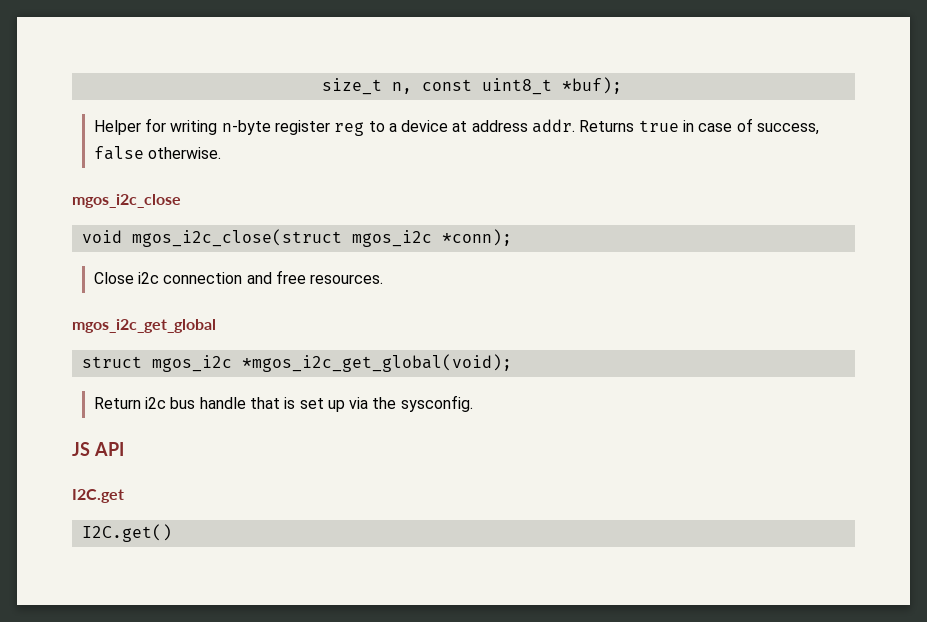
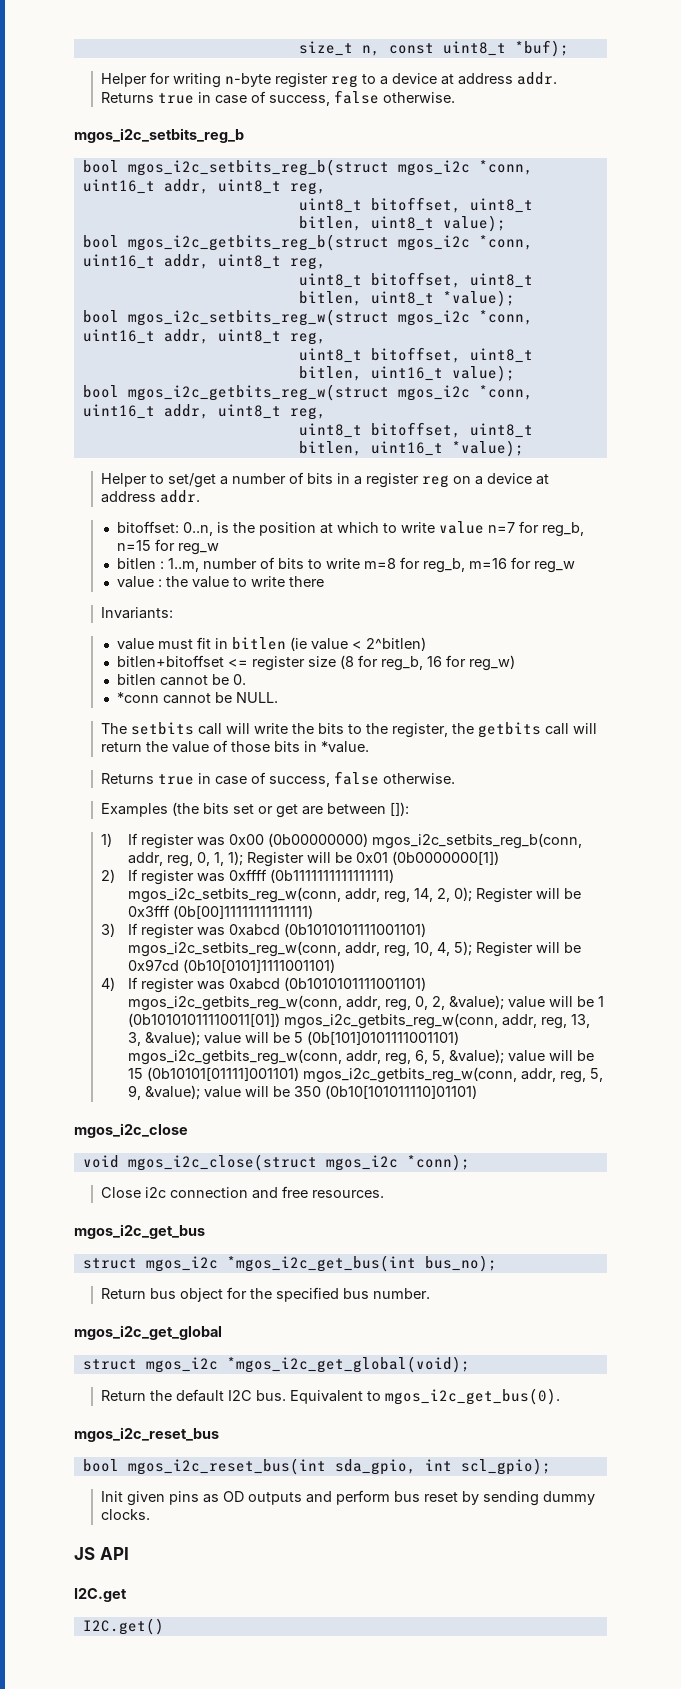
(221, 153) none -> [74,128,244,143] [82,159,533,176] [82,179,326,195] [298,197,533,213] [298,215,506,232] [82,234,533,251] [82,254,326,270] [298,272,533,288] [298,290,515,307] [82,309,533,326] [82,329,326,345] [298,347,533,363] [298,365,515,382] [82,384,533,401] [82,404,326,420] [298,422,533,438] [298,440,524,457] [101,472,550,488] [101,490,201,503] [116,521,584,537] [116,539,219,555] [116,557,575,573] [116,576,324,588] [101,607,174,619] [116,637,426,651] [116,655,515,671] [116,674,246,686] [116,692,278,704] [101,722,598,738] [101,740,370,753] [101,771,456,787] [101,802,410,818] [101,833,583,849] [128,851,500,867] [101,869,395,885] [128,887,582,903] [128,905,314,919] [101,923,427,939] [128,941,582,957] [128,959,336,973] [101,977,427,993] [128,995,605,1011] [128,1013,591,1029] [128,1031,460,1046] [128,1049,595,1065] [128,1067,604,1083] [128,1085,478,1100] // mgos_i2c_setbits_reg_b // bool mgos_i2c_setbits_reg_b(struct mgos_i2c *conn, uint16_t addr, uint8_t reg, // uint8_t bitoffset, uint8_t bitlen, uint8_t value); // bool mgos_i2c_getbits_reg_b(struct mgos_i2c *conn, uint16_t addr, uint8_t reg, // uint8_t bitoffset, uint8_t bitlen, uint8_t *value); // bool mgos_i2c_setbits_reg_w(struct mgos_i2c *conn, uint16_t addr, uint8_t reg, // uint8_t bitoffset, uint8_t bitlen, uint16_t value); // bool mgos_i2c_getbits_reg_w(struct mgos_i2c *conn, uint16_t addr, uint8_t reg, // uint8_t bitoffset, uint8_t bitlen, uint16_t *value); // Helper to set/get a number of bits in a register reg on a device at address addr. // bitoffset: 0..n, is the position at which to write value n=7 for reg_b, n=15 for reg_w // bitlen : 1..m, number of bits to write m=8 for reg_b, m=16 for reg_w // value : the value to write there // Invariants: // value must fit in bitlen (ie value < 2^bitlen) // bitlen+bitoffset <= register size (8 for reg_b, 16 for reg_w) // bitlen cannot be 0. // *conn cannot be NULL. // The setbits call will write the bits to the register, the getbits call will return the value of those bits in *value. // Returns true in case of success, false otherwise. // Examples (the bits set or get are between []): // 1) If register was 0x00 (0b00000000) mgos_i2c_setbits_reg_b(conn, addr, reg, 0, 1, 1); Register will be 0x01 (0b0000000[1]) // 2) If register was 0xffff (0b1111111111111111) mgos_i2c_setbits_reg_w(conn, addr, reg, 14, 2, 0); Register will be 0x3fff (0b[00]11111111111111) // 3) If register was 0xabcd (0b1010101111001101) mgos_i2c_setbits_reg_w(conn, addr, reg, 10, 4, 5); Register will be 0x97cd (0b10[0101]1111001101) // 4) If register was 0xabcd (0b1010101111001101) mgos_i2c_getbits_reg_w(conn, addr, reg, 0, 2, &value); value will be 1 (0b10101011110011[01]) mgos_i2c_getbits_reg_w(conn, addr, reg, 13, 3, &value); value will be 5 (0b[101]0101111001101) mgos_i2c_getbits_reg_w(conn, addr, reg, 6, 5, &value); value will be 15 (0b10101[01111]001101) mgos_i2c_getbits_reg_w(conn, addr, reg, 5, 9, &value); value will be 350 (0b10[101011110]01101)
(384, 279) none -> [74,1224,205,1239] [82,1255,497,1272] [101,1287,431,1302] // mgos_i2c_get_bus // struct mgos_i2c *mgos_i2c_get_bus(int bus_no); // Return bus object for the specified bus number.
[144,395,473,412] i2c bus handle that is set up via the sysconfig. -> [150,1388,561,1405] [74,1427,219,1442] [82,1458,551,1475] [101,1490,596,1506] [101,1509,151,1520] the default I2C bus. Equivalent to mgos_i2c_get_bus(0). // mgos_i2c_reset_bus // bool mgos_i2c_reset_bus(int sda_gpio, int scl_gpio); // Init given pins as OD outputs and perform bus reset by sending dummy clocks.

